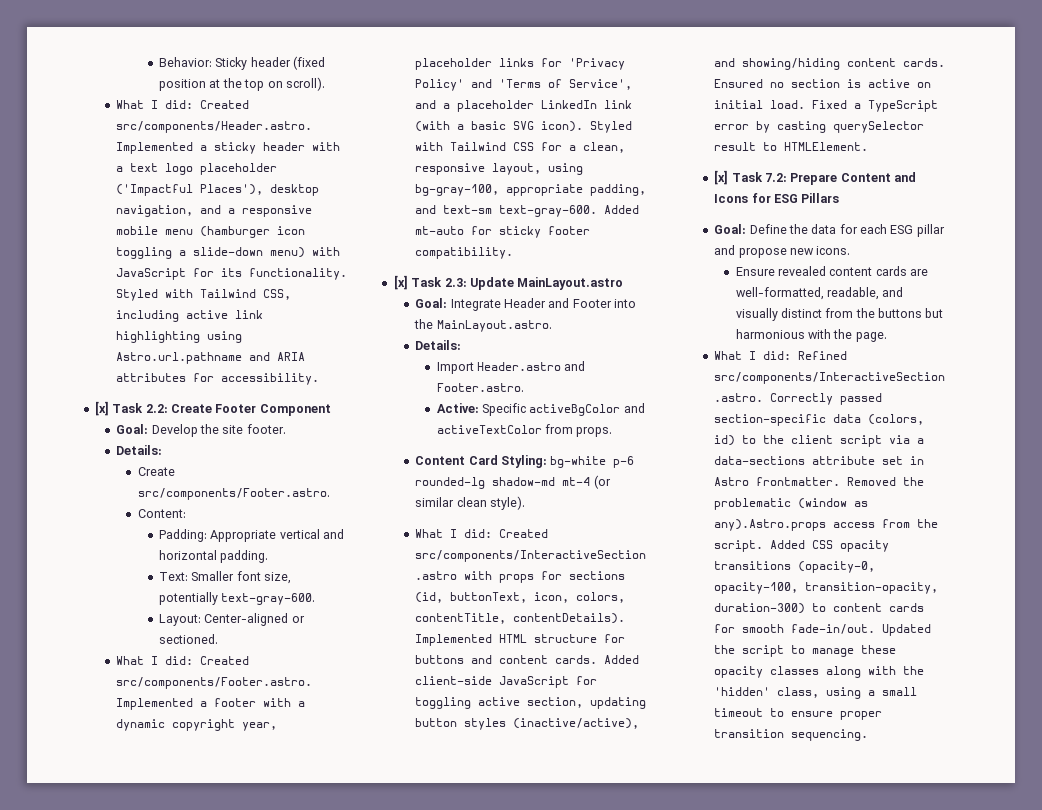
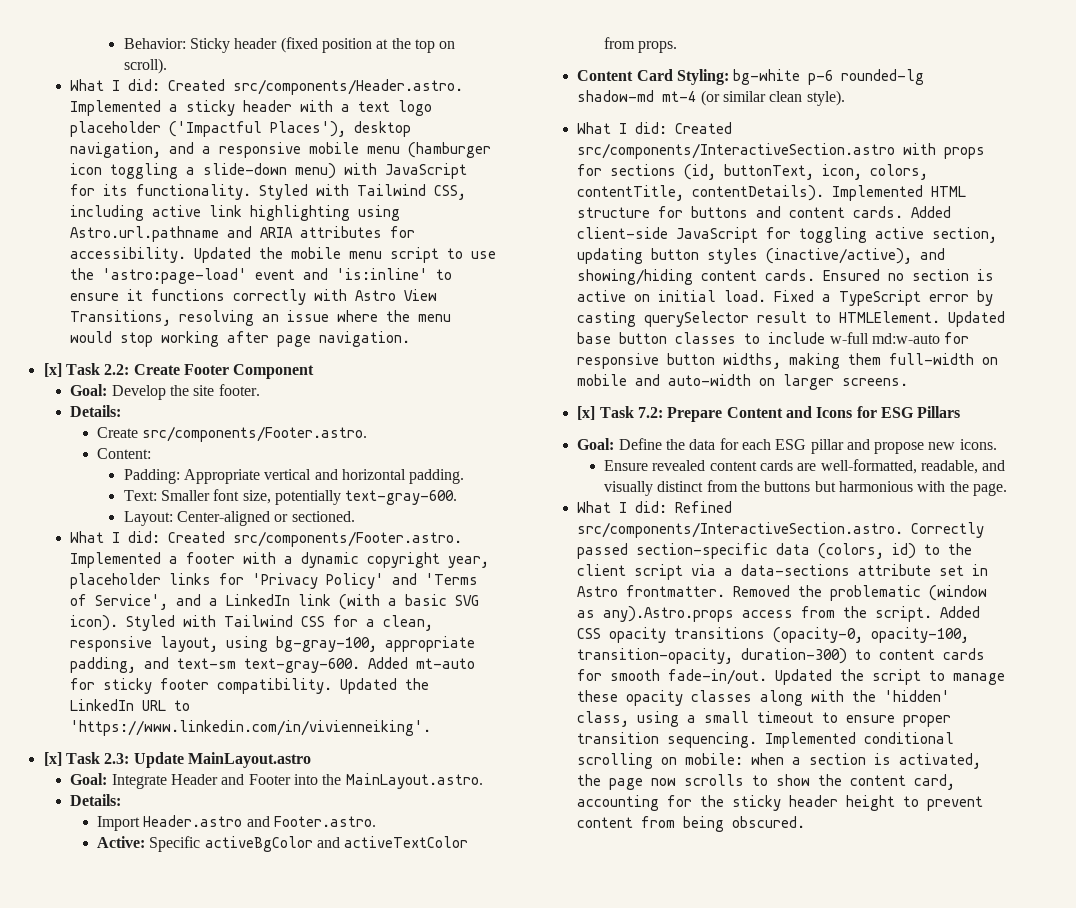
(320, 379) none -> [194,247,497,263] [70,268,453,284] [70,289,438,305] [70,310,452,326] [70,331,411,347] Updated the mobile menu script to use the 'astro:page-load' event and 'is:inline' to ensure it functions correctly with Astro View Transitions, resolving an issue where the menu would stop working after page navigation.
[457,100,535,112] placeholder -> (219, 602) none
(514, 253) none -> [340,678,430,694] [70,699,191,711] [70,720,432,736] Updated the LinkedIn URL to 'https://www.linkedin.com/in/vivienneiking'.
(869, 146) none -> [948,311,1006,327] [577,332,970,344] [577,353,999,369] [577,374,909,390] Updated base button classes to include w-full md:w-auto for responsive button widths, making them full-width on mobile and auto-width on larger screens.
(869, 735) none -> [765,732,955,748] [577,753,982,769] [577,774,956,790] [577,795,984,811] [577,816,806,832] Implemented conditional scrolling on mobile: when a section is activated, the page now scrolls to show the content card, accounting for the sticky header height to prevent content from being obscured.

